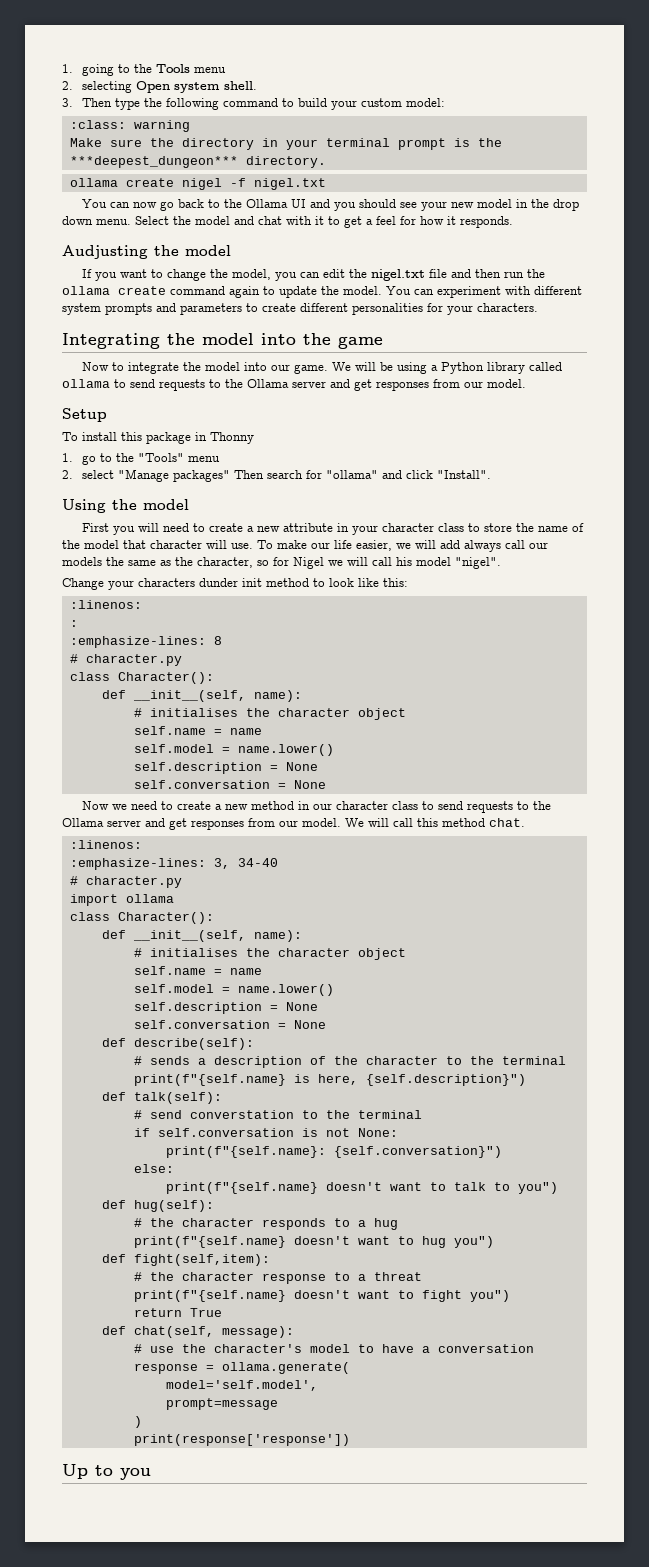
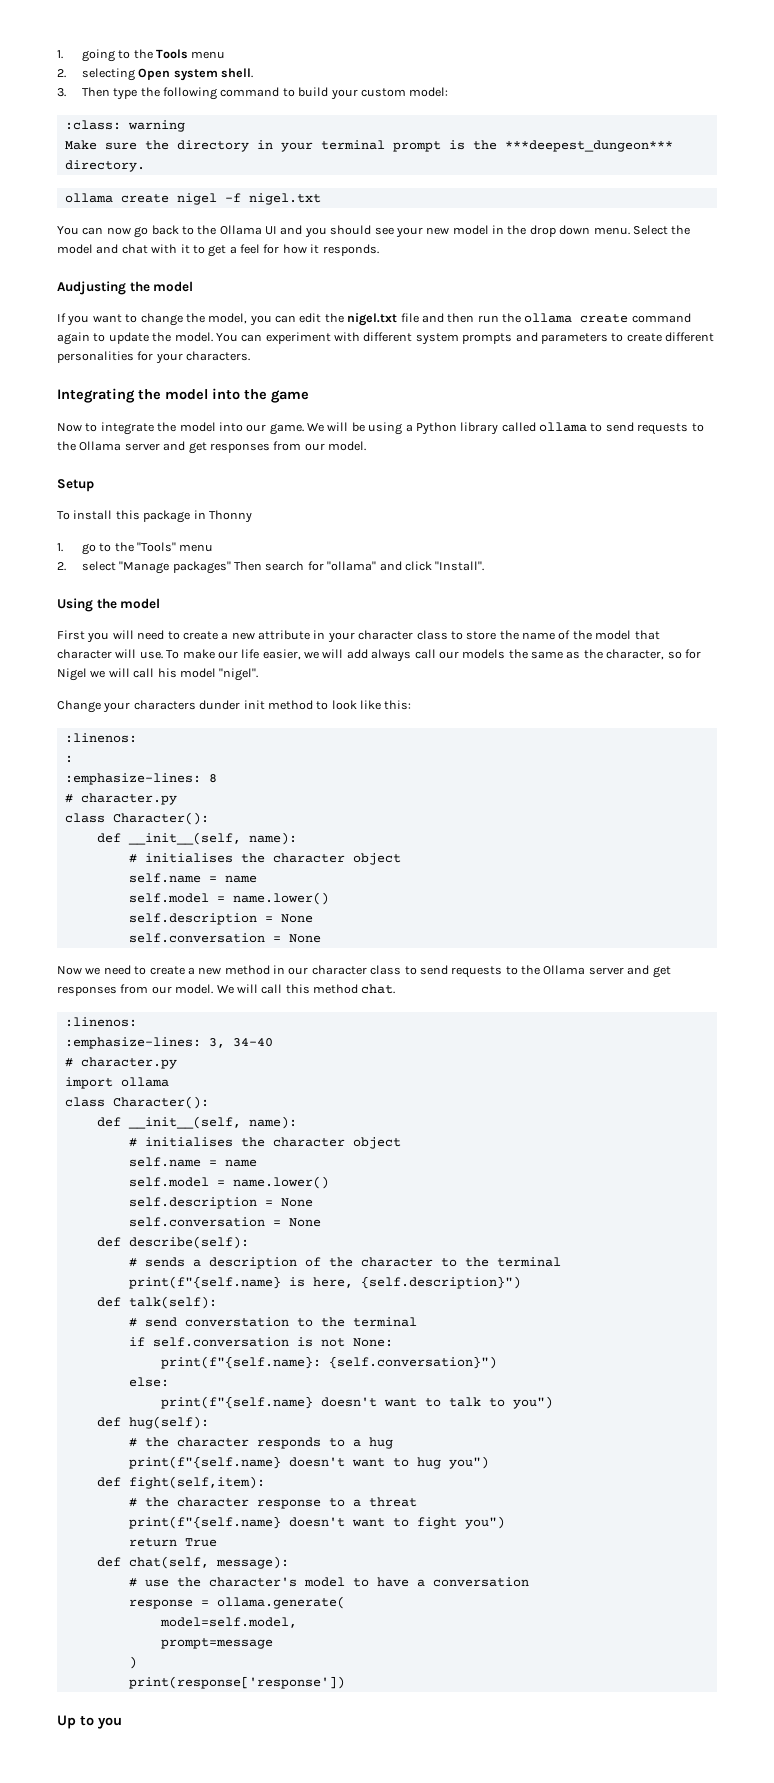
[165,1380,318,1391] model='self.model', -> [159,1617,297,1628] model=self.model,

